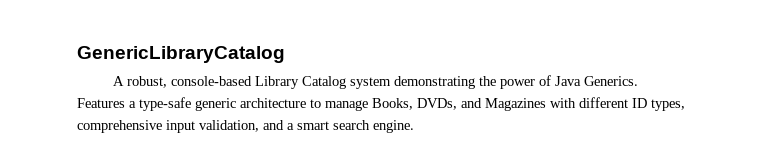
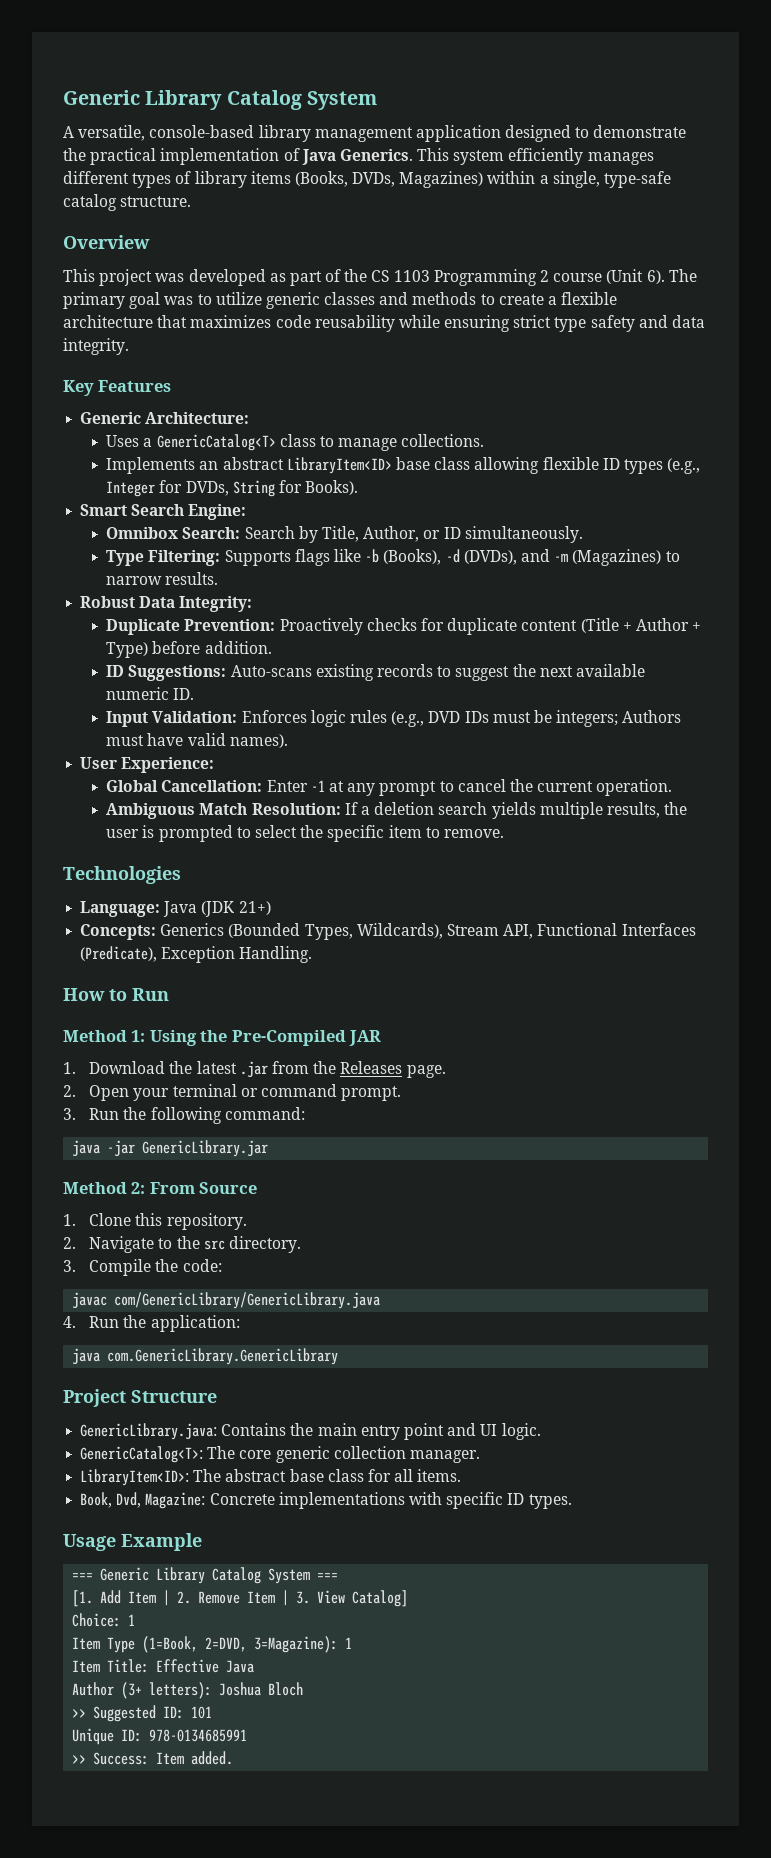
[77,46,285,63] [113,75,639,89] [77,97,685,111] [77,120,414,133] GenericLibraryCatalog // A robust, console-based Library Catalog system demonstrating the power of Java Generics. Features a type-safe generic architecture to manage Books, DVDs, and Magazines with different ID types, comprehensive input validation, and a smart search engine. -> [63,90,377,110] [63,125,687,142] [63,148,654,165] [63,171,672,188] [63,194,192,211] [63,235,150,249] [63,269,697,286] [63,292,618,309] [63,315,706,332] [63,338,129,355] [63,380,172,396] [80,412,250,424] [106,434,485,451] [106,457,701,474] [106,480,359,497] [80,504,247,520] [106,526,583,543] [106,549,680,566] [106,572,219,585] [80,596,253,612] [106,618,702,635] [106,641,272,658] [106,664,645,681] [106,687,195,700] [106,710,682,727] [106,733,288,748] [80,757,215,773] [106,779,673,796] [106,802,688,819] [106,825,504,842] [63,866,181,884] [80,901,271,917] [80,923,696,940] [80,946,313,963] [63,988,169,1001] [63,1030,382,1046] [63,1061,446,1078] [63,1084,402,1101] [63,1107,305,1124] [72,1140,269,1157] [63,1182,258,1194] [63,1213,247,1230] [63,1236,301,1253] [63,1259,222,1276] [72,1292,381,1309] [63,1315,240,1332] [72,1348,339,1365] [63,1389,217,1407] [80,1423,541,1440] [80,1446,480,1463] [80,1469,462,1486] [80,1492,572,1509] [63,1533,202,1551] [72,1567,339,1584] [72,1590,409,1607] [72,1613,136,1627] [72,1636,353,1653] [72,1659,255,1673] [72,1682,304,1699] [72,1705,213,1722] [72,1728,248,1745] [72,1751,234,1765] Generic Library Catalog System // A versatile, console-based library management application designed to demonstrate the practical implementation of Java Generics. This system efficiently manages different types of library items (Books, DVDs, Magazines) within a single, type-safe catalog structure. // Overview // This project was developed as part of the CS 1103 Programming 2 course (Unit 6). The primary goal was to utilize generic classes and methods to create a flexible architecture that maximizes code reusability while ensuring strict type safety and data integrity. // Key Features // Generic Architecture: // Uses a GenericCatalog<T> class to manage collections. // Implements an abstract LibraryItem<ID> base class allowing flexible ID types (e.g., Integer for DVDs, String for Books). // Smart Search Engine: // Omnibox Search: Search by Title, Author, or ID simultaneously. // Type Filtering: Supports flags like -b (Books), -d (DVDs), and -m (Magazines) to narrow results. // Robust Data Integrity: // Duplicate Prevention: Proactively checks for duplicate content (Title + Author + Type) before addition. // ID Suggestions: Auto-scans existing records to suggest the next available numeric ID. // Input Validation: Enforces logic rules (e.g., DVD IDs must be integers; Authors must have valid names). // User Experience: // Global Cancellation: Enter -1 at any prompt to cancel the current operation. // Ambiguous Match Resolution: If a deletion search yields multiple results, the user is prompted to select the specific item to remove. // Technologies // Language: Java (JDK 21+) // Concepts: Generics (Bounded Types, Wildcards), Stream API, Functional Interfaces (Predicate), Exception Handling. // How to Run // Method 1: Using the Pre-Compiled JAR // 1. Download the latest .jar from the Releases page. // 2. Open your terminal or command prompt. // 3. Run the following command: // java -jar GenericLibrary.jar // Method 2: From Source // 1. Clone this repository. // 2. Navigate to the src directory. // 3. Compile the code: // javac com/GenericLibrary/GenericLibrary.java // 4. Run the application: // java com.GenericLibrary.GenericLibrary // Project Structure // GenericLibrary.java: Contains the main entry point and UI logic. // GenericCatalog<T>: The core generic collection manager. // LibraryItem<ID>: The abstract base class for all items. // Book, Dvd, Magazine: Concrete implementations with specific ID types. // Usage Example // === Generic Library Catalog System === // [1. Add Item | 2. Remove Item | 3. View Catalog] // Choice: 1 // Item Type (1=Book, 2=DVD, 3=Magazine): 1 // Item Title: Effective Java // Author (3+ letters): Joshua Bloch // >> Suggested ID: 101 // Unique ID: 978-0134685991 // >> Success: Item added.

